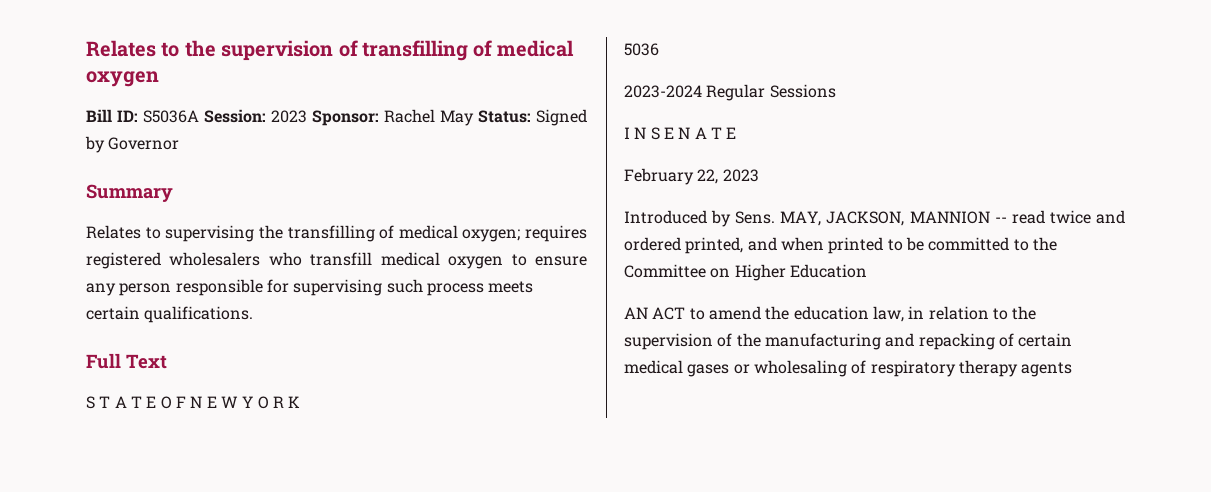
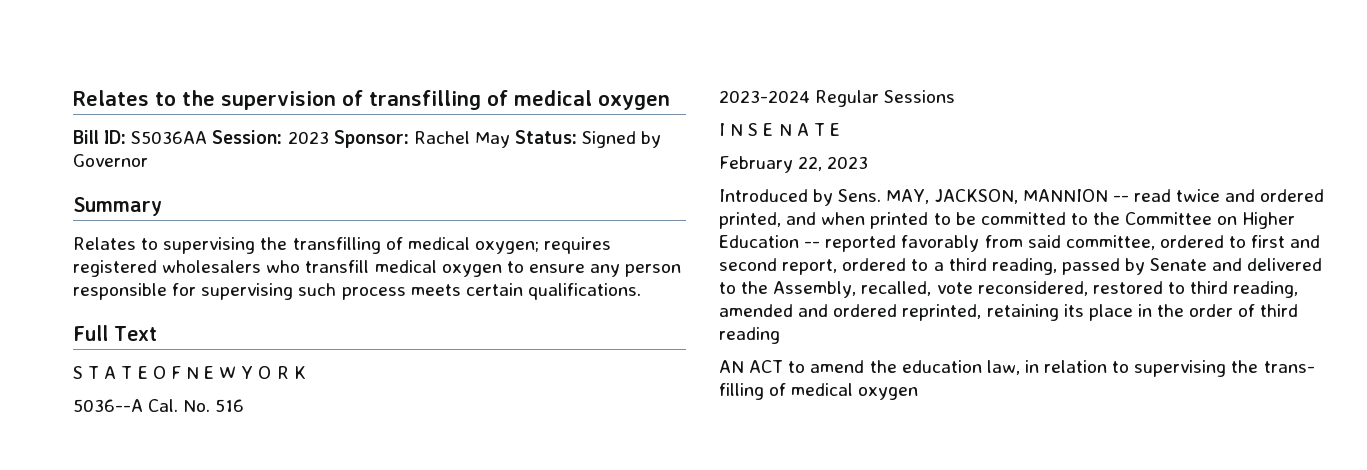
[143,110,199,123] S5036A -> [131,131,208,144] S5036AA
[624,43,659,56] 5036 -> [73,399,245,412] 5036--A Cal. No. 516
(867, 271) none -> [804,235,1321,252] [719,258,1323,275] [719,281,1299,298] [719,304,1299,321] [719,327,780,344] -- reported favorably from said committee, ordered to first and second report, ordered to a third reading, passed by Senate and delivered to the Assembly, recalled, vote reconsidered, restored to third reading, amended and ordered reprinted, retaining its place in the order of third reading
[1012,306,1037,320] [624,333,1073,350] [624,360,1073,377] the supervision of the manufacturing and repacking of certain medical gases or wholesaling of respiratory therapy agents -> [1134,360,1315,377] [719,383,919,400] supervising the trans- filling of medical oxygen

